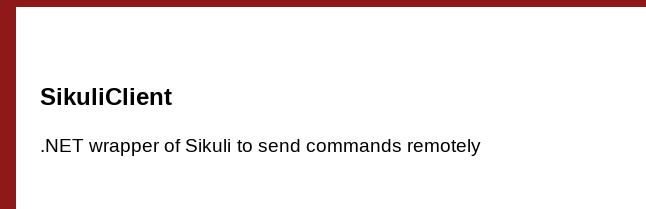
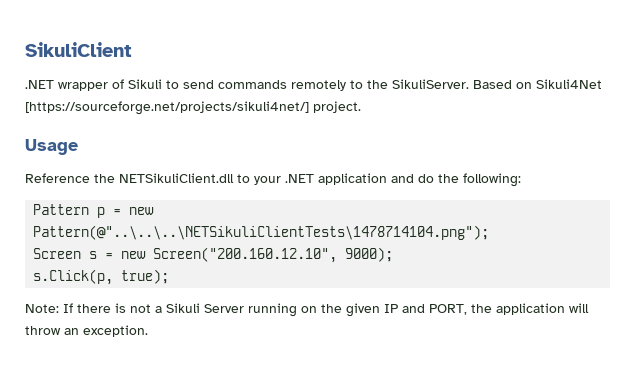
(481, 147) none -> [350,79,602,89] [25,101,361,115] [25,139,78,155] [25,173,521,187] [33,204,155,218] [33,225,490,240] [33,247,394,263] [33,269,170,285] [25,303,589,317] [25,325,148,337] to the SikuliServer. Based on Sikuli4Net [https://sourceforge.net/projects/sikuli4net/] project. // Usage // Reference the NETSikuliClient.dll to your .NET application and do the following: // Pattern p = new Pattern(@"..\..\..\NETSikuliClientTests\1478714104.png"); // Screen s = new Screen("200.160.12.10", 9000); // s.Click(p, true); // Note: If there is not a Sikuli Server running on the given IP and PORT, the application will throw an exception.

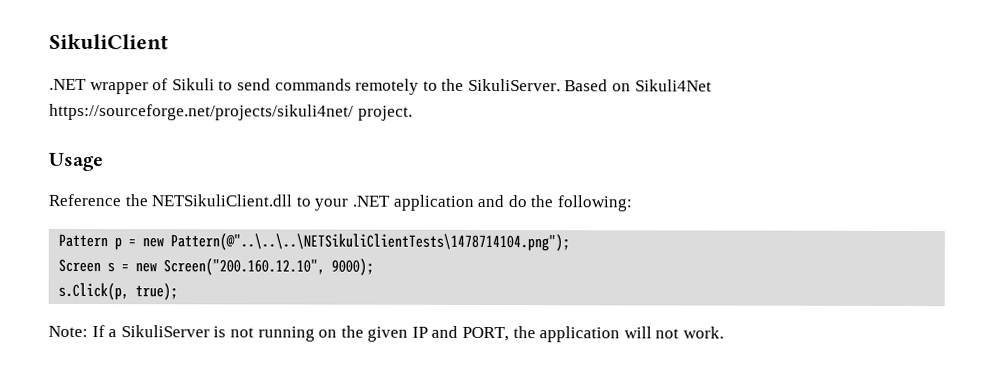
[25,101,309,115] [https://sourceforge.net/projects/sikuli4net/] -> [49,103,354,121] https://sourceforge.net/projects/sikuli4net/
[77,303,244,313] there is not a Sikuli Server -> [108,325,254,338] a SikuliServer is not
[25,325,148,337] throw an exception. -> [655,326,725,339] not work.

